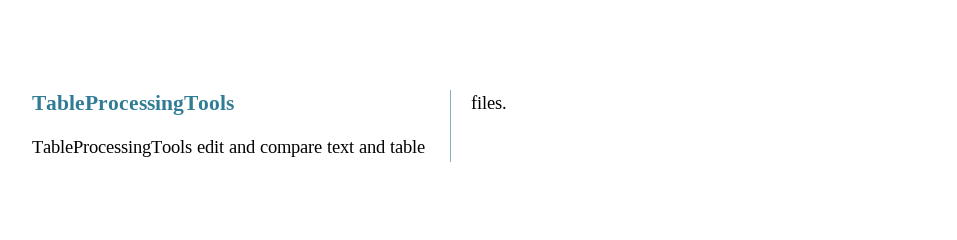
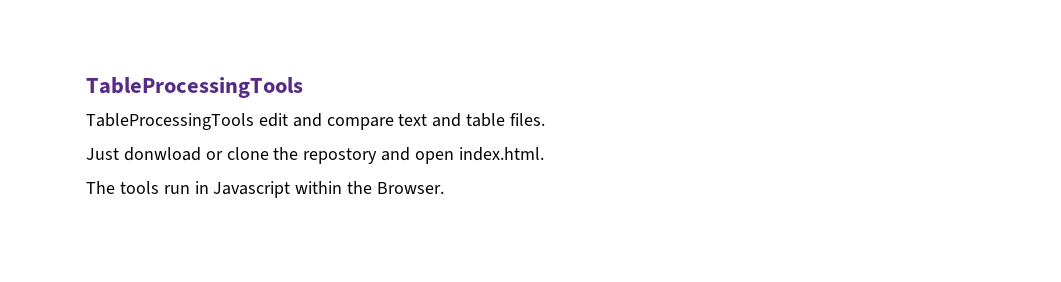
(507, 102) none -> [86,147,544,164] [86,181,445,198] // Just donwload or clone the repostory and open index.html. // The tools run in Javascript within the Browser.

